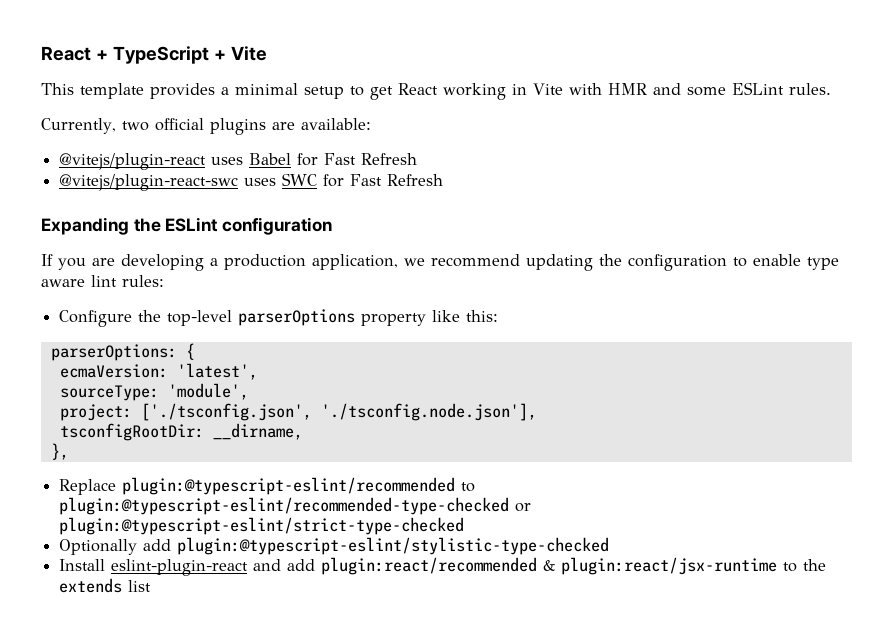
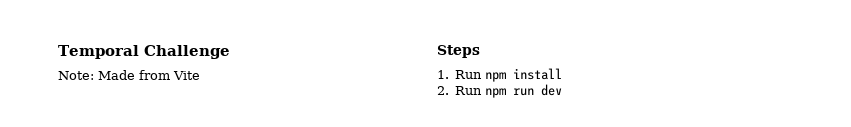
[41,46,267,64] [41,82,831,100] [41,118,371,135] [59,153,418,170] [59,173,444,191] [41,217,333,235] [41,254,839,271] [41,275,164,287] [59,309,499,327] [50,343,195,361] [59,363,258,380] [59,383,249,401] [59,403,537,421] [59,423,303,441] [50,443,69,460] [59,477,476,495] [59,497,532,515] [59,517,465,535] [59,537,610,555] [59,557,827,576] [59,578,152,593] React + TypeScript + Vite // This template provides a minimal setup to get React working in Vite with HMR and some ESLint rules. // Currently, two official plugins are available: // @vitejs/plugin-react uses Babel for Fast Refresh // @vitejs/plugin-react-swc uses SWC for Fast Refresh // Expanding the ESLint configuration // If you are developing a production application, we recommend updating the configuration to enable type aware lint rules: // Configure the top-level parserOptions property like this: // parserOptions: { // ecmaVersion: 'latest', // sourceType: 'module', // project: ['./tsconfig.json', './tsconfig.node.json'], // tsconfigRootDir: __dirname, // }, // Replace plugin:@typescript-eslint/recommended to plugin:@typescript-eslint/recommended-type-checked or plugin:@typescript-eslint/strict-type-checked // Optionally add plugin:@typescript-eslint/stylistic-type-checked // Install eslint-plugin-react and add plugin:react/recommended & plugin:react/jsx-runtime to the extends list -> [58,45,230,59] [58,70,200,80] [437,45,480,58] [437,68,563,82] [437,84,563,98] Temporal Challenge // Note: Made from Vite // Steps // 1. Run npm install // 2. Run npm run dev

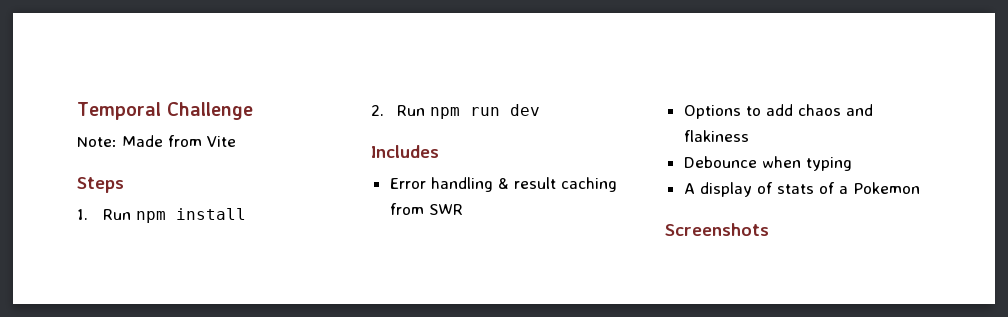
(563, 90) none -> [371,145,439,158] [389,177,617,192] [389,203,463,215] [683,104,873,119] [683,130,749,142] [683,156,852,171] [683,182,920,197] [665,223,769,236] // Includes // Error handling & result caching from SWR // Options to add chaos and flakiness // Debounce when typing // A display of stats of a Pokemon // Screenshots

